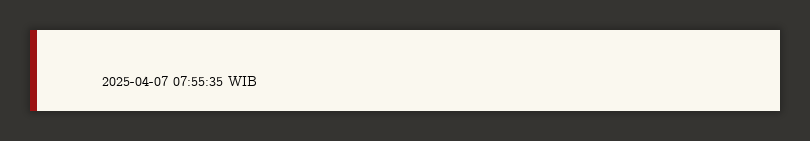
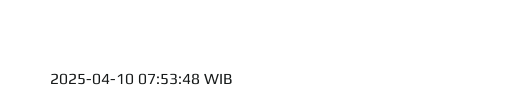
[102,76,223,86] 2025-04-07 07:55:35 -> [50,73,201,85] 2025-04-10 07:53:48

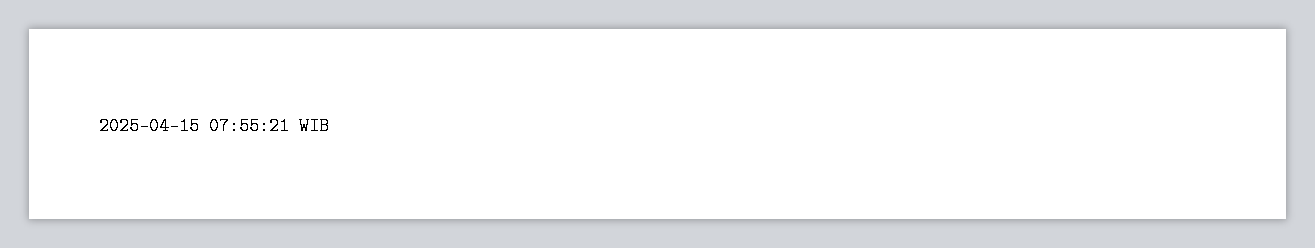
[50,73,201,85] 2025-04-10 07:53:48 -> [99,117,289,135] 2025-04-15 07:55:21

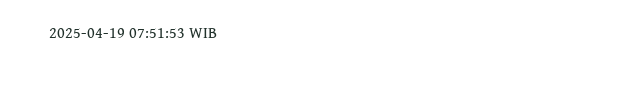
[99,117,289,135] 2025-04-15 07:55:21 -> [49,28,186,38] 2025-04-19 07:51:53

